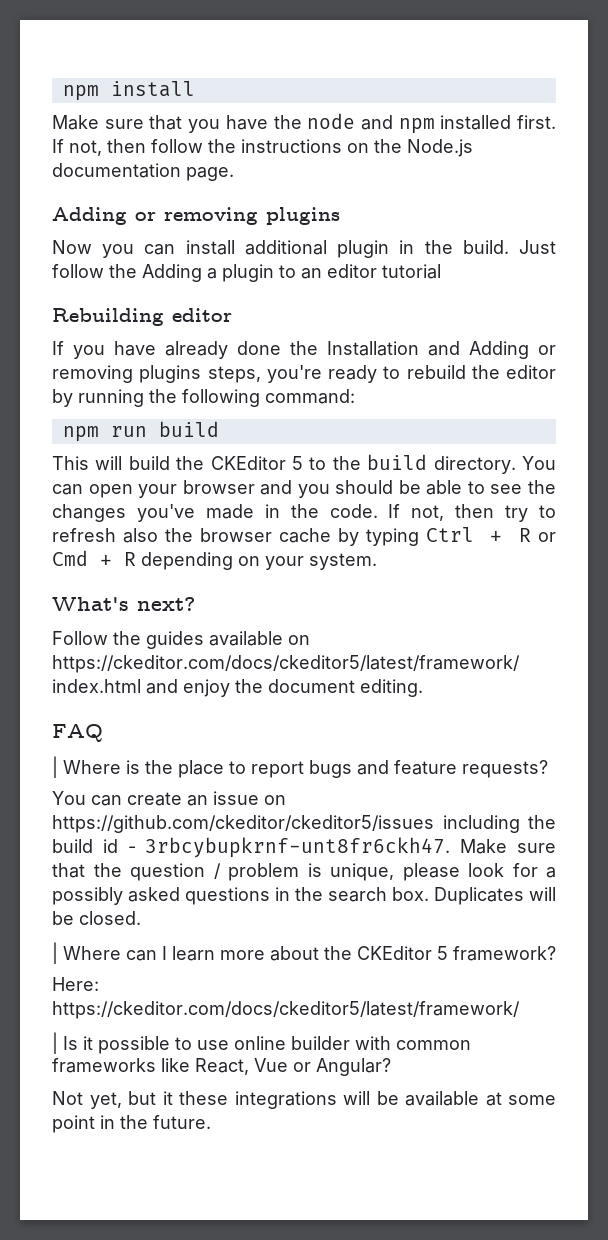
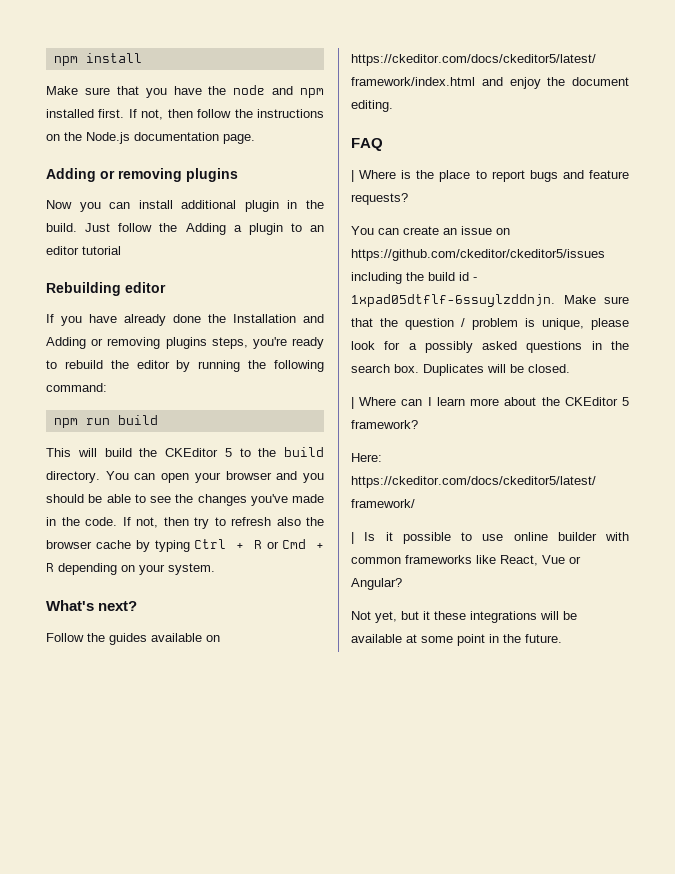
[145,837,451,858] 3rbcybupkrnf-unt8fr6ckh47. -> [351,294,555,307] 1xpad05dtflf-6ssuylzddnjn.

